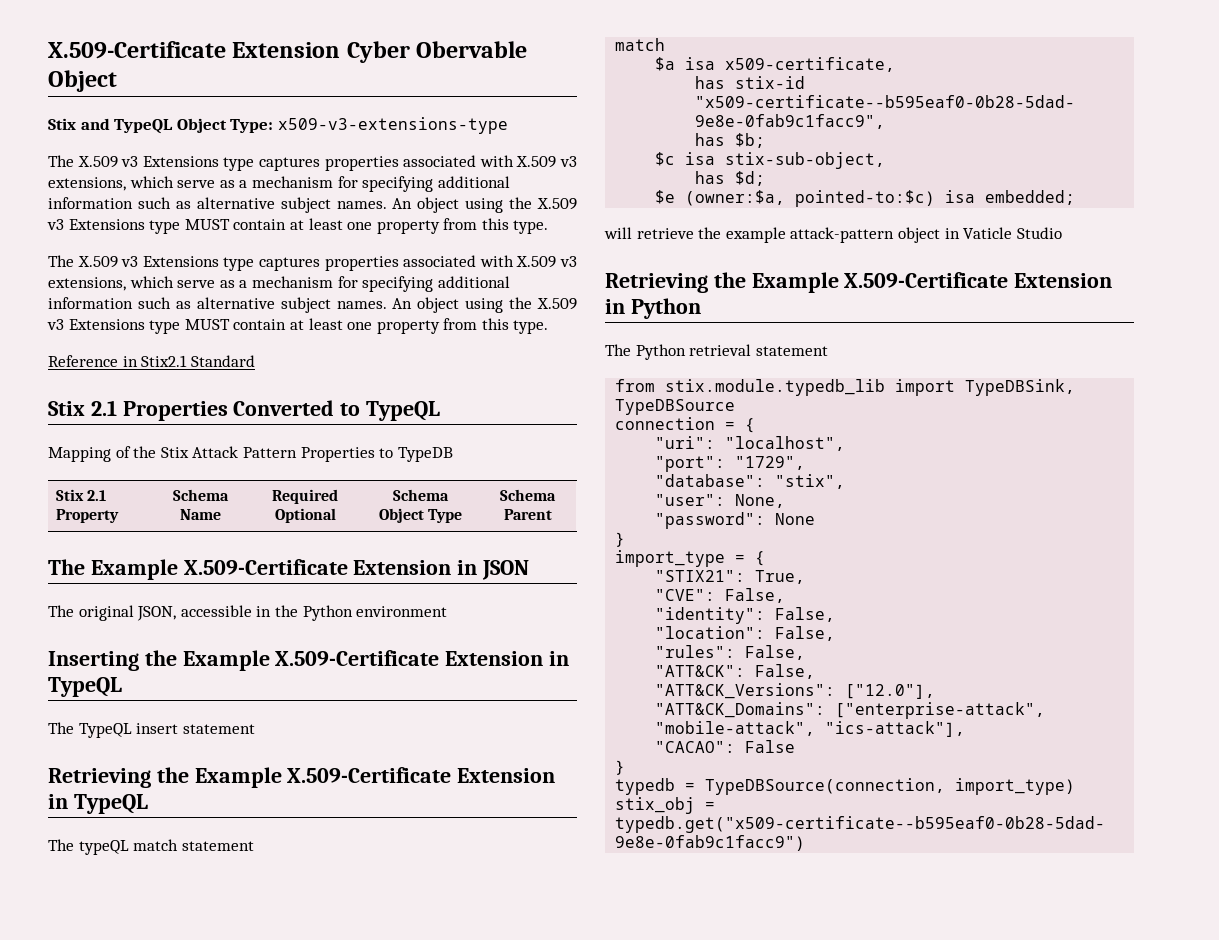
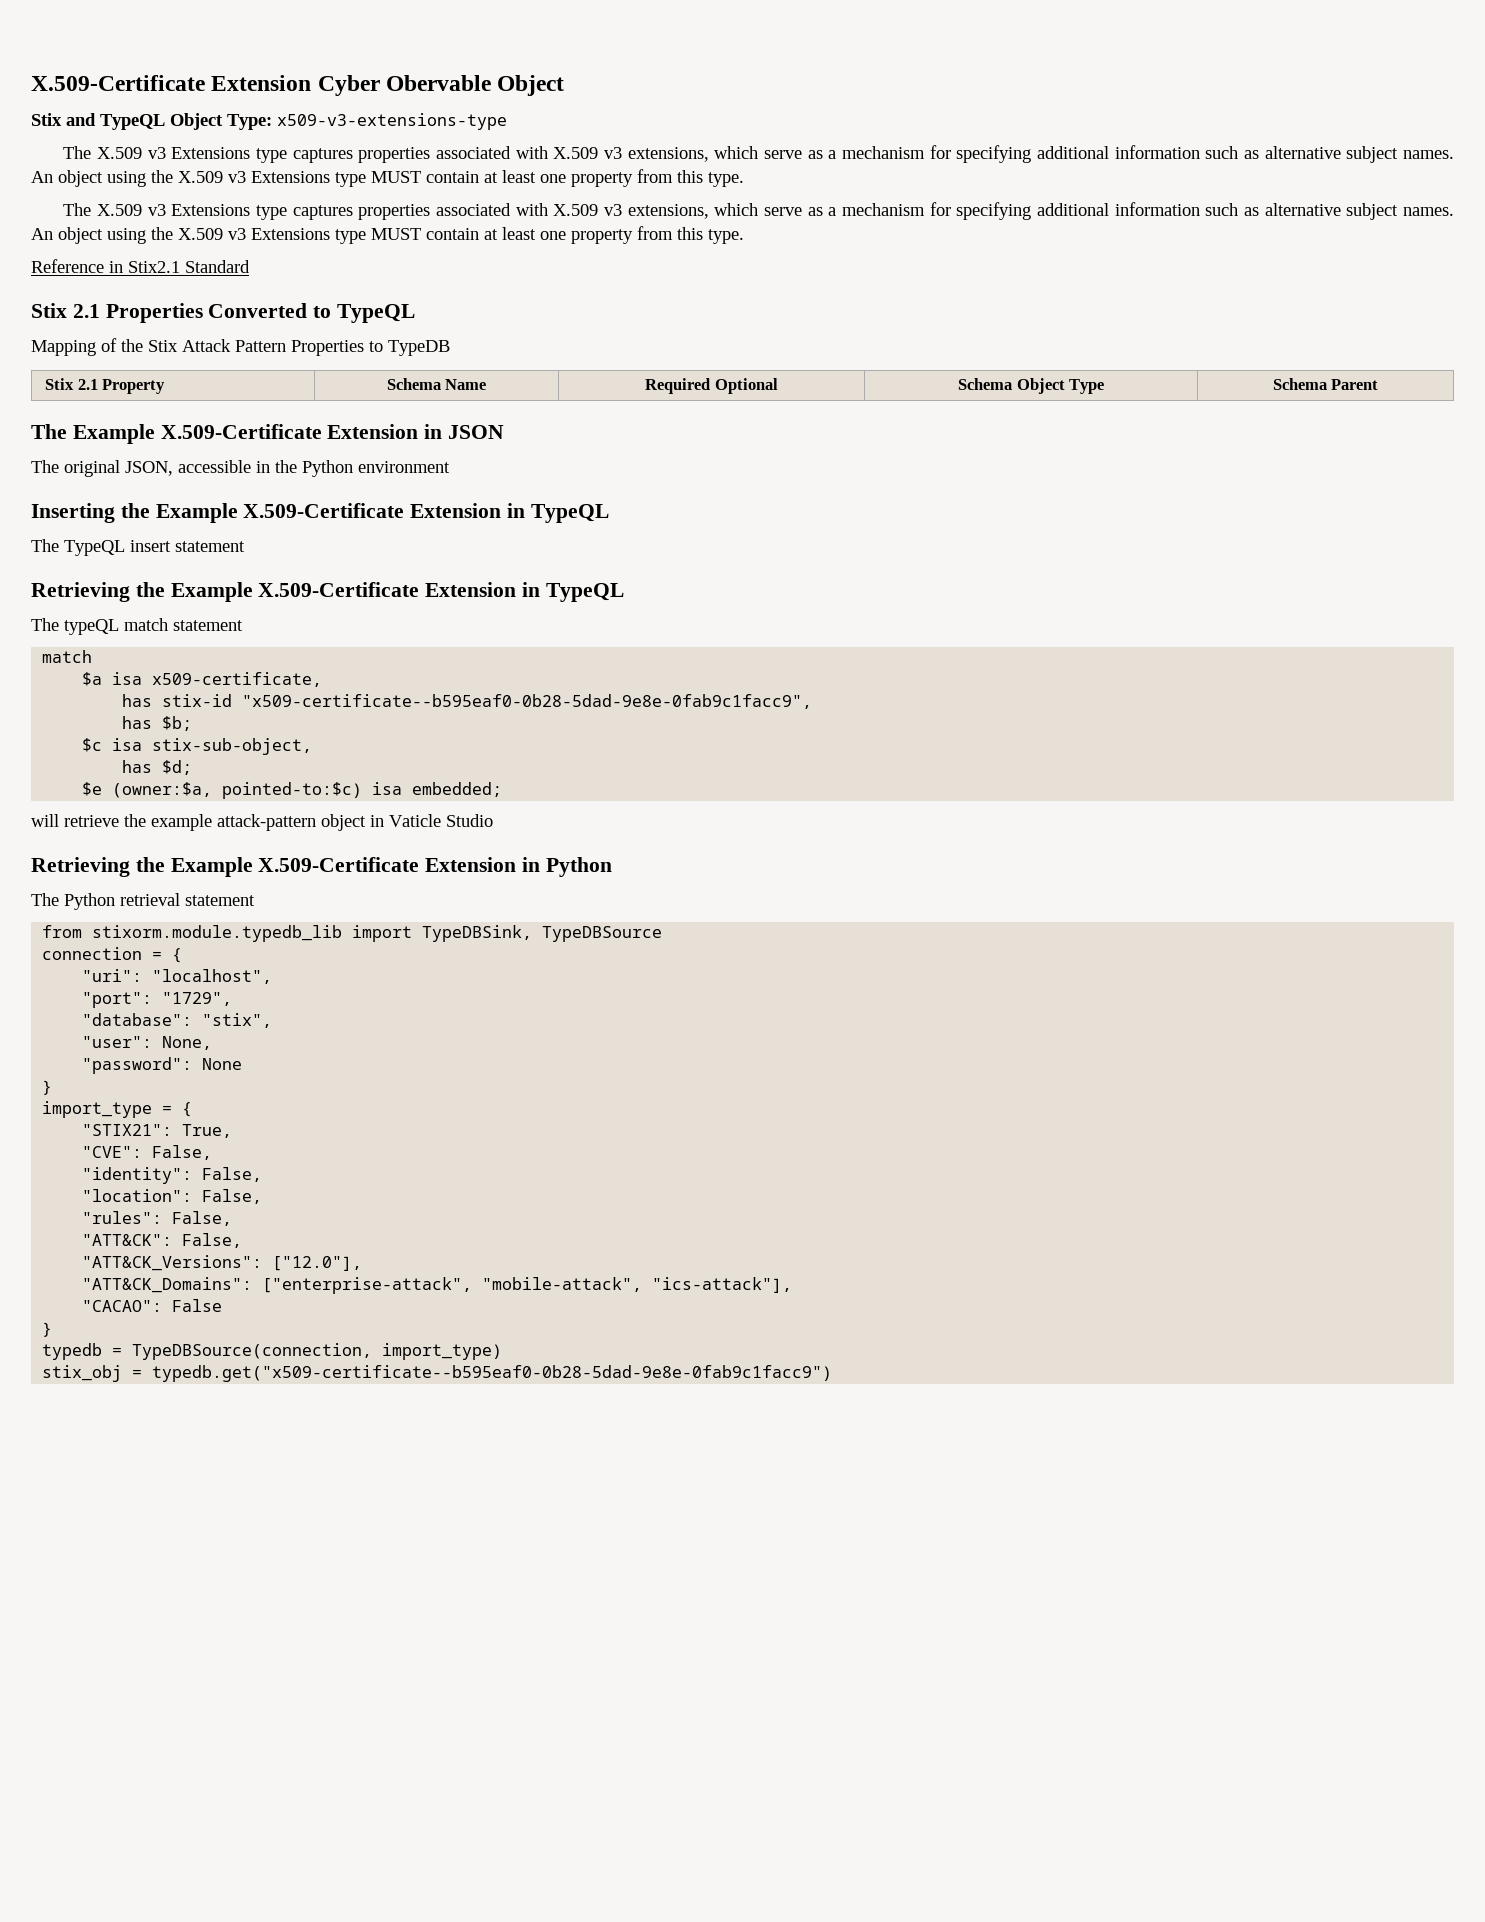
[665,379,886,396] stix.module.typedb_lib -> [92,925,343,942] stixorm.module.typedb_lib

